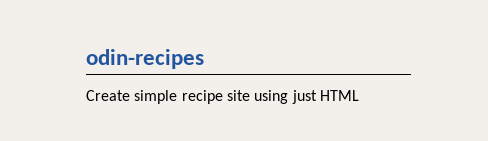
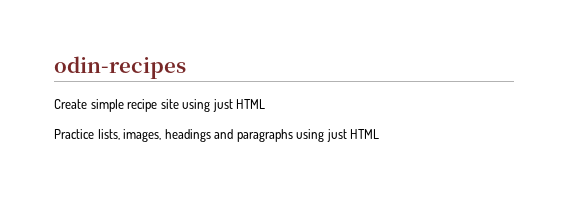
(359, 95) none -> [54,129,380,142] // Practice lists, images, headings and paragraphs using just HTML

